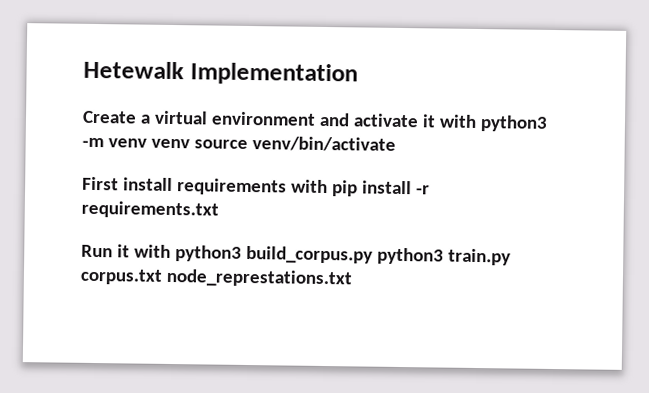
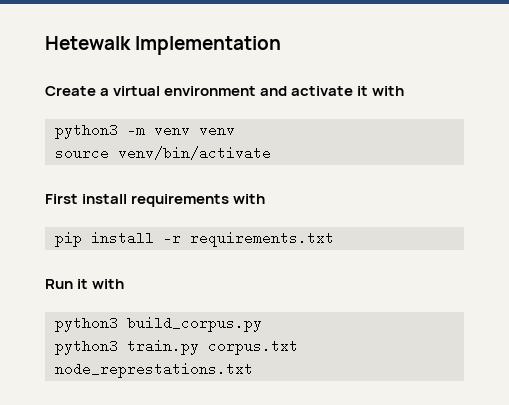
(477, 121) none -> (405, 91) //
(190, 143) none -> (235, 130) //
(328, 186) none -> (266, 199) //
(171, 251) none -> (125, 284) //
(373, 254) none -> (262, 324) //

